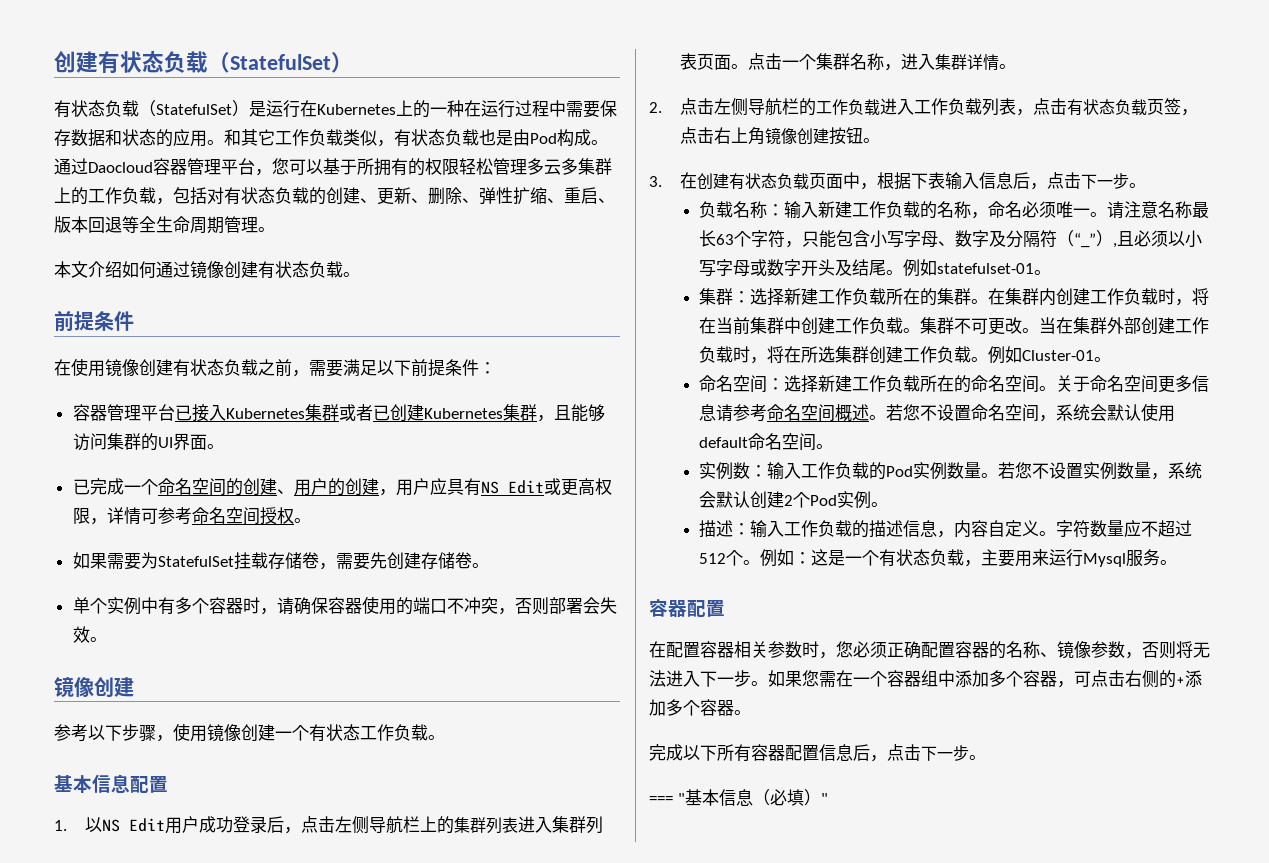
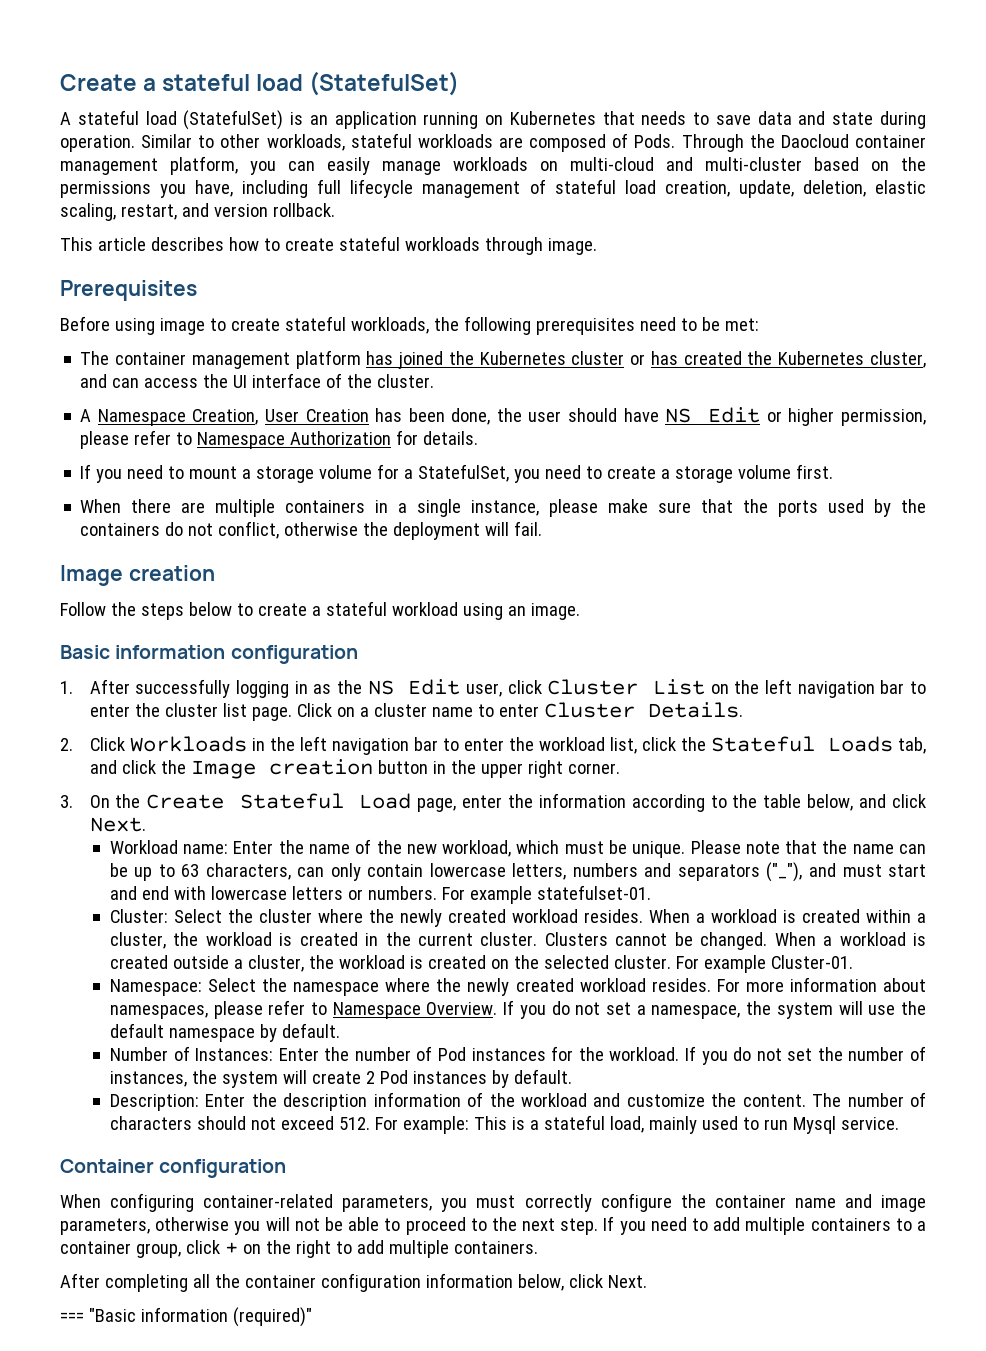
[54,50,353,73] [54,100,617,118] [54,129,608,147] [54,158,612,176] [54,187,615,205] [54,216,275,234] [54,261,360,279] [54,311,134,332] [54,358,496,377] [72,404,605,422] [72,433,224,451] [72,478,612,496] [72,507,311,525] [72,552,489,570] [72,596,617,615] [72,626,107,643] [54,676,134,698] [54,723,445,742] [54,774,168,793] [54,816,604,834] [680,53,1017,71] [649,98,1199,116] [680,127,881,145] [649,172,1147,190] [698,201,1209,219] [698,230,1202,248] [698,259,1051,277] [698,288,1209,306] [698,317,1209,335] [698,346,1111,364] [698,375,1209,393] [698,403,1175,422] [698,433,833,451] [698,462,1202,480] [698,491,888,509] [698,520,1192,538] [698,549,1177,567] [649,599,725,617] [649,641,1210,659] [649,670,1202,688] [649,699,751,716] [649,744,986,762] [649,789,828,806] 创建有状态负载（StatefulSet） // 有状态负载（StatefulSet）是运行在Kubernetes上的一种在运行过程中需要保存数据和状态的应用。和其它工作负载类似，有状态负载也是由Pod构成。通过Daocloud容器管理平台，您可以基于所拥有的权限轻松管理多云多集群上的工作负载，包括对有状态负载的创建、更新、删除、弹性扩缩、重启、版本回退等全生命周期管理。 // 本文介绍如何通过镜像创建有状态负载。 // 前提条件 // 在使用镜像创建有状态负载之前，需要满足以下前提条件： // 容器管理平台已接入Kubernetes集群或者已创建Kubernetes集群，且能够访问集群的UI界面。 // 已完成一个命名空间的创建、用户的创建，用户应具有NS Edit或更高权限，详情可参考命名空间授权。 // 如果需要为StatefulSet挂载存储卷，需要先创建存储卷。 // 单个实例中有多个容器时，请确保容器使用的端口不冲突，否则部署会失效。 // 镜像创建 // 参考以下步骤，使用镜像创建一个有状态工作负载。 // 基本信息配置 // 1.以NS Edit用户成功登录后，点击左侧导航栏上的集群列表进入集群列表页面。点击一个集群名称，进入集群详情。 // 2.点击左侧导航栏的工作负载进入工作负载列表，点击有状态负载页签，点击右上角镜像创建按钮。 // 3.在创建有状态负载页面中，根据下表输入信息后，点击下一步。 // 负载名称：输入新建工作负载的名称，命名必须唯一。请注意名称最长63个字符，只能包含小写字母、数字及分隔符（“_”）,且必须以小写字母或数字开头及结尾。例如statefulset-01。 // 集群：选择新建工作负载所在的集群。在集群内创建工作负载时，将在当前集群中创建工作负载。集群不可更改。当在集群外部创建工作负载时，将在所选集群创建工作负载。例如Cluster-01。 // 命名空间：选择新建工作负载所在的命名空间。关于命名空间更多信息请参考命名空间概述。若您不设置命名空间，系统会默认使用default命名空间。 // 实例数：输入工作负载的Pod实例数量。若您不设置实例数量，系统会默认创建2个Pod实例。 // 描述：输入工作负载的描述信息，内容自定义。字符数量应不超过512个。例如：这是一个有状态负载，主要用来运行Mysql服务。 // 容器配置 // 在配置容器相关参数时，您必须正确配置容器的名称、镜像参数，否则将无法进入下一步。如果您需在一个容器组中添加多个容器，可点击右侧的+添加多个容器。 // 完成以下所有容器配置信息后，点击下一步。 // === "基本信息（必填）" -> [60,71,460,96] [60,110,926,130] [60,133,926,152] [60,156,926,175] [60,179,927,198] [60,203,335,221] [60,236,597,255] [60,280,197,301] [60,316,759,335] [80,350,926,369] [80,373,435,388] [80,407,926,426] [80,430,479,449] [80,464,834,483] [80,499,927,517] [80,521,543,540] [60,565,215,586] [60,601,580,620] [60,645,358,664] [60,679,927,698] [89,702,743,721] [60,736,926,755] [89,759,620,779] [60,793,927,812] [89,817,146,832] [109,839,926,858] [109,862,927,882] [109,885,651,904] [109,909,927,927] [109,932,927,950] [109,955,853,973] [109,977,927,996] [109,1000,927,1019] [109,1023,340,1042] [109,1046,926,1065] [109,1069,572,1088] [109,1092,926,1111] [109,1115,899,1134] [60,1159,287,1178] [60,1193,927,1212] [60,1216,926,1235] [60,1240,538,1258] [60,1273,647,1292] [60,1307,312,1327] Create a stateful load (StatefulSet) // A stateful load (StatefulSet) is an application running on Kubernetes that needs to save data and state during operation. Similar to other workloads, stateful workloads are composed of Pods. Through the Daocloud container management platform, you can easily manage workloads on multi-cloud and multi-cluster based on the permissions you have, including full lifecycle management of stateful load creation, update, deletion, elastic scaling, restart, and version rollback. // This article describes how to create stateful workloads through image. // Prerequisites // Before using image to create stateful workloads, the following prerequisites need to be met: // The container management platform has joined the Kubernetes cluster or has created the Kubernetes cluster, and can access the UI interface of the cluster. // A Namespace Creation, User Creation has been done, the user should have NS Edit or higher permission, please refer to Namespace Authorization for details. // If you need to mount a storage volume for a StatefulSet, you need to create a storage volume first. // When there are multiple containers in a single instance, please make sure that the ports used by the containers do not conflict, otherwise the deployment will fail. // Image creation // Follow the steps below to create a stateful workload using an image. // Basic information configuration // 1. After successfully logging in as the NS Edit user, click Cluster List on the left navigation bar to enter the cluster list page. Click on a cluster name to enter Cluster Details. // 2. Click Workloads in the left navigation bar to enter the workload list, click the Stateful Loads tab, and click the Image creation button in the upper right corner. // 3. On the Create Stateful Load page, enter the information according to the table below, and click Next. // Workload name: Enter the name of the new workload, which must be unique. Please note that the name can be up to 63 characters, can only contain lowercase letters, numbers and separators ("_"), and must start and end with lowercase letters or numbers. For example statefulset-01. // Cluster: Select the cluster where the newly created workload resides. When a workload is created within a cluster, the workload is created in the current cluster. Clusters cannot be changed. When a workload is created outside a cluster, the workload is created on the selected cluster. For example Cluster-01. // Namespace: Select the namespace where the newly created workload resides. For more information about namespaces, please refer to Namespace Overview. If you do not set a namespace, the system will use the default namespace by default. // Number of Instances: Enter the number of Pod instances for the workload. If you do not set the number of instances, the system will create 2 Pod instances by default. // Description: Enter the description information of the workload and customize the content. The number of characters should not exceed 512. For example: This is a stateful load, mainly used to run Mysql service. // Container configuration // When configuring container-related parameters, you must correctly configure the container name and image parameters, otherwise you will not be able to proceed to the next step. If you need to add multiple containers to a container group, click + on the right to add multiple containers. // After completing all the container configuration information below, click Next. // === "Basic information (required)"

